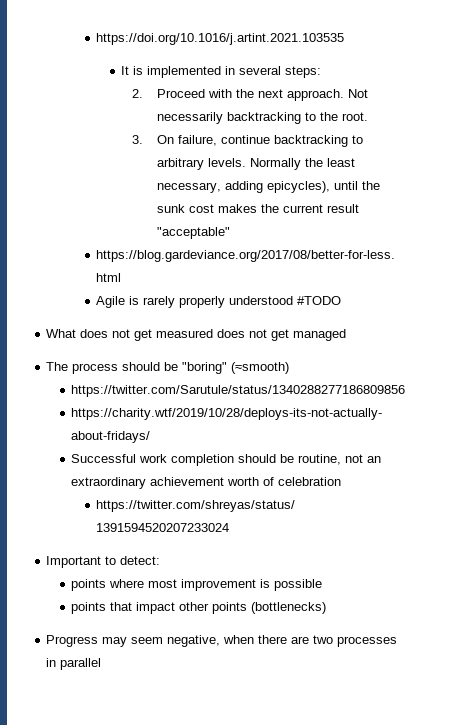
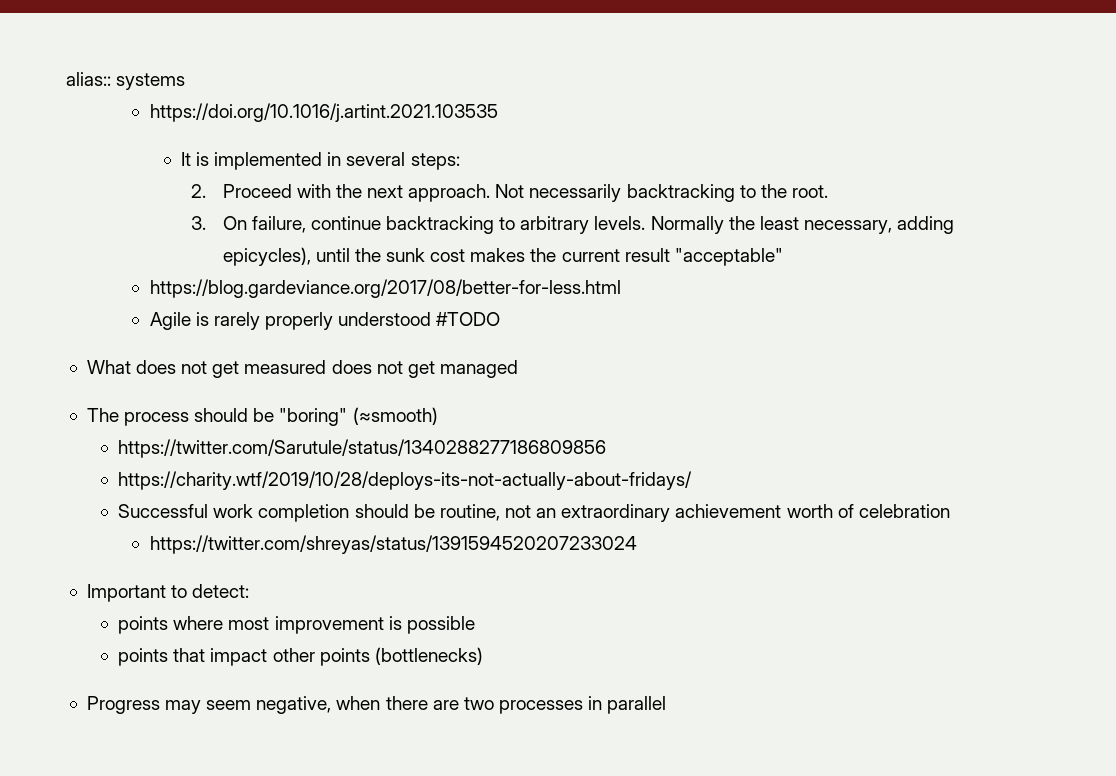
(96, 39) none -> [66,72,186,90] alias:: systems //

